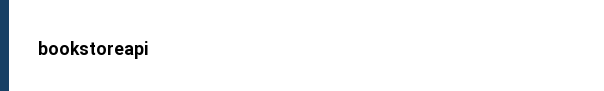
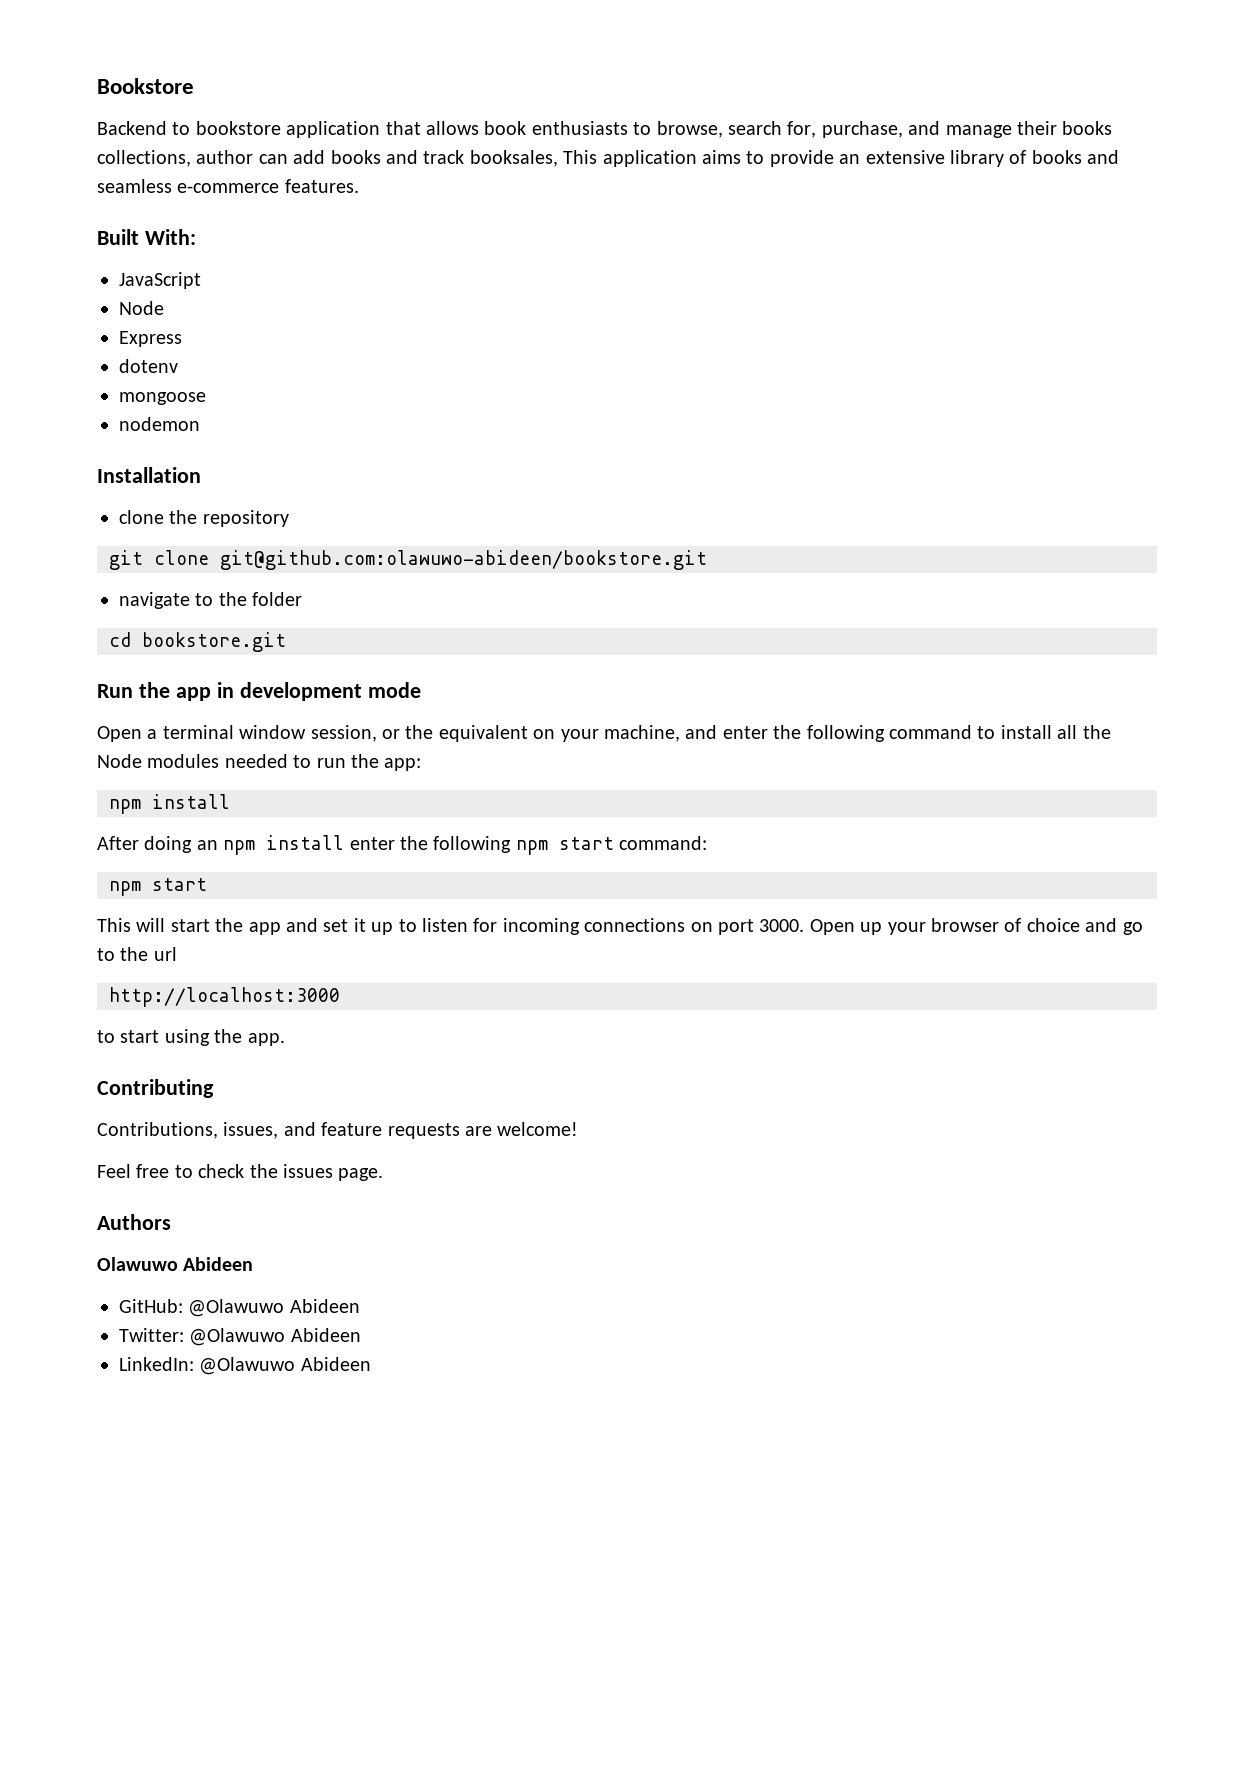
[38,41,148,59] bookstoreapi -> [97,78,194,94] [97,121,1113,138] [97,150,1120,167] [97,179,359,193] [97,229,196,245] [119,272,201,289] [119,301,164,315] [119,331,182,347] [119,359,178,373] [119,392,206,405] [119,417,200,431] [97,467,201,483] [119,510,289,527] [109,550,707,570] [119,592,303,609] [109,632,286,652] [97,682,421,701] [97,725,1111,742] [97,754,422,771] [109,794,230,814] [97,835,708,855] [109,878,207,896] [97,918,1143,935] [97,947,177,961] [109,987,340,1007] [97,1029,285,1046] [97,1079,214,1098] [97,1122,579,1139] [97,1164,384,1181] [97,1214,171,1230] [97,1257,254,1271] [119,1299,360,1317] [119,1328,361,1346] [119,1357,371,1375] Bookstore // Backend to bookstore application that allows book enthusiasts to browse, search for, purchase, and manage their books collections, author can add books and track booksales, This application aims to provide an extensive library of books and seamless e-commerce features. // Built With: // JavaScript // Node // Express // dotenv // mongoose // nodemon // Installation // clone the repository // git clone git@github.com:olawuwo-abideen/bookstore.git // navigate to the folder // cd bookstore.git // Run the app in development mode // Open a terminal window session, or the equivalent on your machine, and enter the following command to install all the Node modules needed to run the app: // npm install // After doing an npm install enter the following npm start command: // npm start // This will start the app and set it up to listen for incoming connections on port 3000. Open up your browser of choice and go to the url // http://localhost:3000 // to start using the app. // Contributing // Contributions, issues, and feature requests are welcome! // Feel free to check the issues page. // Authors // Olawuwo Abideen // GitHub: @Olawuwo Abideen // Twitter: @Olawuwo Abideen // LinkedIn: @Olawuwo Abideen

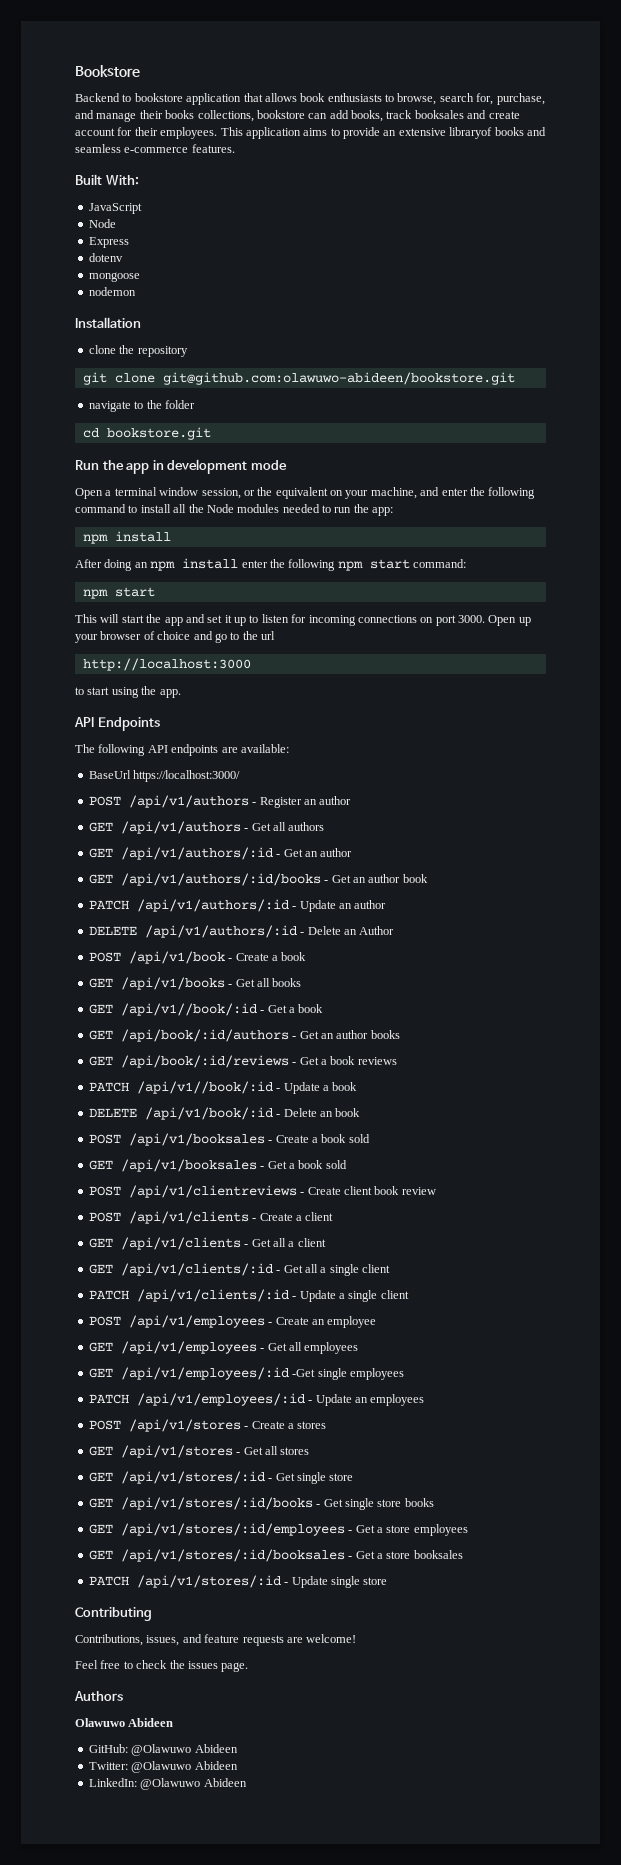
[196,150,254,164] author -> [256,110,305,119] bookstore
[330,150,558,167] books and track booksales, -> [351,110,520,122] [75,127,218,139] books, track booksales and create account for their employees.
[949,150,1027,167] library of -> [449,127,493,139] libraryof
(285, 1039) none -> [74,717,160,731] [75,744,289,756] [88,770,241,782] [88,795,352,808] [88,821,325,834] [88,847,353,860] [88,873,428,886] [88,899,387,912] [88,925,395,938] [88,951,307,964] [88,977,302,990] [88,1003,324,1016] [88,1029,400,1042] [88,1055,397,1068] [88,1081,358,1094] [88,1107,361,1120] [88,1133,370,1146] [88,1159,347,1172] [88,1185,436,1198] [88,1211,334,1224] [88,1237,326,1250] [88,1263,390,1276] [88,1289,409,1302] [88,1315,377,1328] [88,1341,359,1354] [88,1367,404,1380] [88,1393,425,1406] [88,1419,327,1432] [88,1445,310,1458] [88,1471,354,1484] [88,1497,434,1510] [88,1523,468,1536] [88,1549,463,1562] [88,1575,388,1588] // API Endpoints // The following API endpoints are available: // BaseUrl https://localhost:3000/ // POST /api/v1/authors - Register an author // GET /api/v1/authors - Get all authors // GET /api/v1/authors/:id - Get an author // GET /api/v1/authors/:id/books - Get an author book // PATCH /api/v1/authors/:id - Update an author // DELETE /api/v1/authors/:id - Delete an Author // POST /api/v1/book - Create a book // GET /api/v1/books - Get all books // GET /api/v1//book/:id - Get a book // GET /api/book/:id/authors - Get an author books // GET /api/book/:id/reviews - Get a book reviews // PATCH /api/v1//book/:id - Update a book // DELETE /api/v1/book/:id - Delete an book // POST /api/v1/booksales - Create a book sold // GET /api/v1/booksales - Get a book sold // POST /api/v1/clientreviews - Create client book review // POST /api/v1/clients - Create a client // GET /api/v1/clients - Get all a client // GET /api/v1/clients/:id - Get all a single client // PATCH /api/v1/clients/:id - Update a single client // POST /api/v1/employees - Create an employee // GET /api/v1/employees - Get all employees // GET /api/v1/employees/:id -Get single employees // PATCH /api/v1/employees/:id - Update an employees // POST /api/v1/stores - Create a stores // GET /api/v1/stores - Get all stores // GET /api/v1/stores/:id - Get single store // GET /api/v1/stores/:id/books - Get single store books // GET /api/v1/stores/:id/employees - Get a store employees // GET /api/v1/stores/:id/booksales - Get a store booksales // PATCH /api/v1/stores/:id - Update single store

